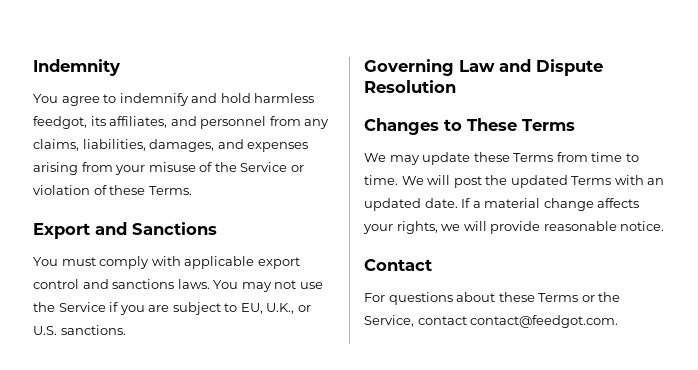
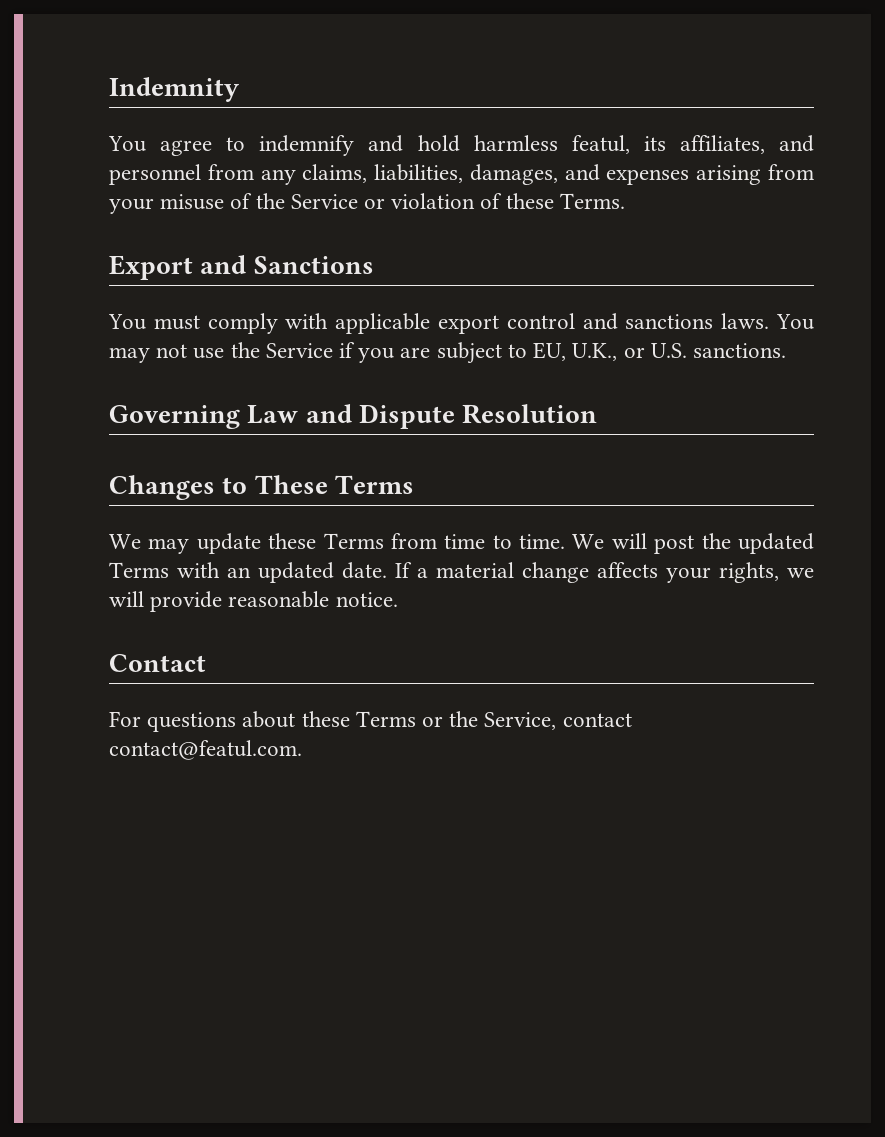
[33,116,87,129] feedgot, -> [571,135,630,154] featul,
[470,315,619,328] contact@feedgot.com. -> [109,740,302,760] contact@featul.com.

